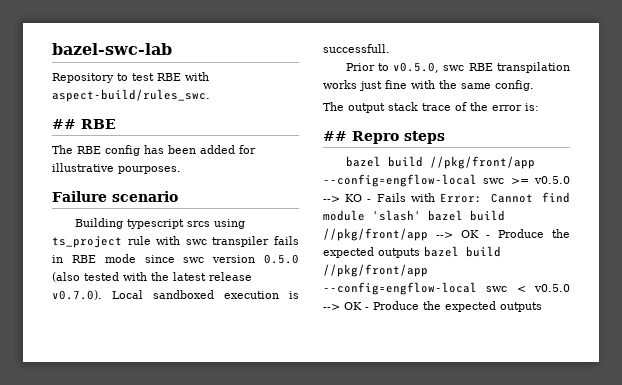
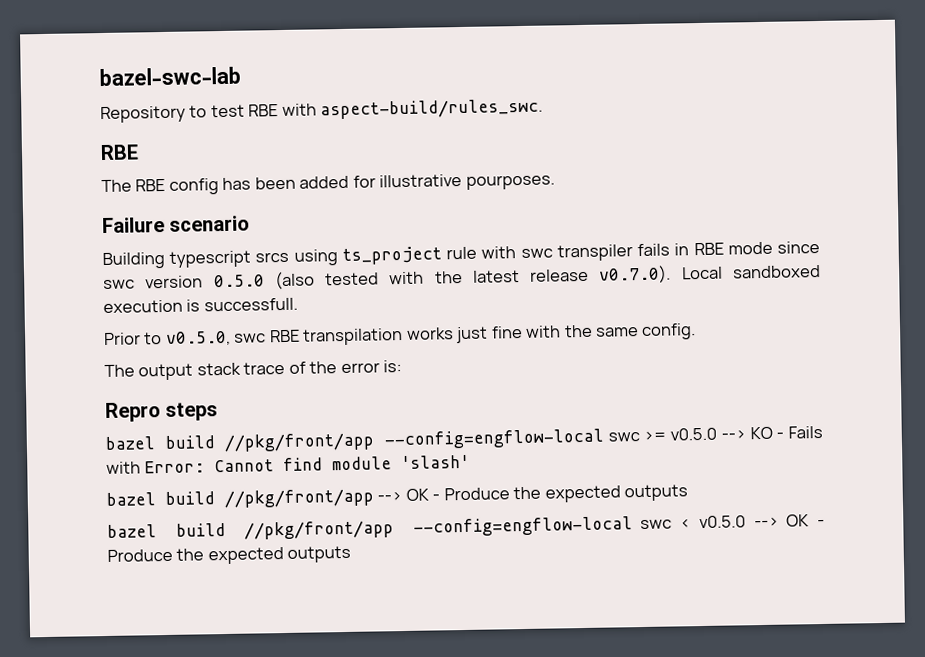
[52,119,76,129] ## -> (544, 109) none
[323,131,347,141] ## -> (403, 366) none
(421, 215) none -> (471, 462) //
(420, 253) none -> (689, 493) //

